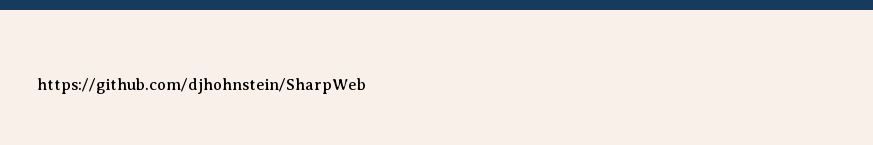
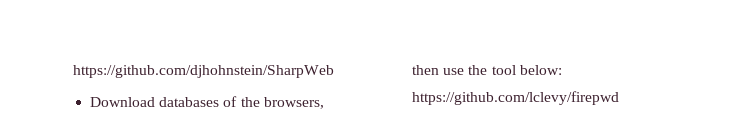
(366, 86) none -> [90,96,324,109] [412,65,562,75] [412,91,620,105] // Download databases of the browsers, then use the tool below: https://github.com/lclevy/firepwd

